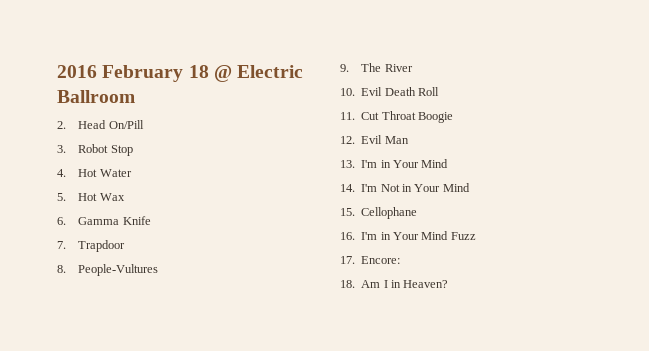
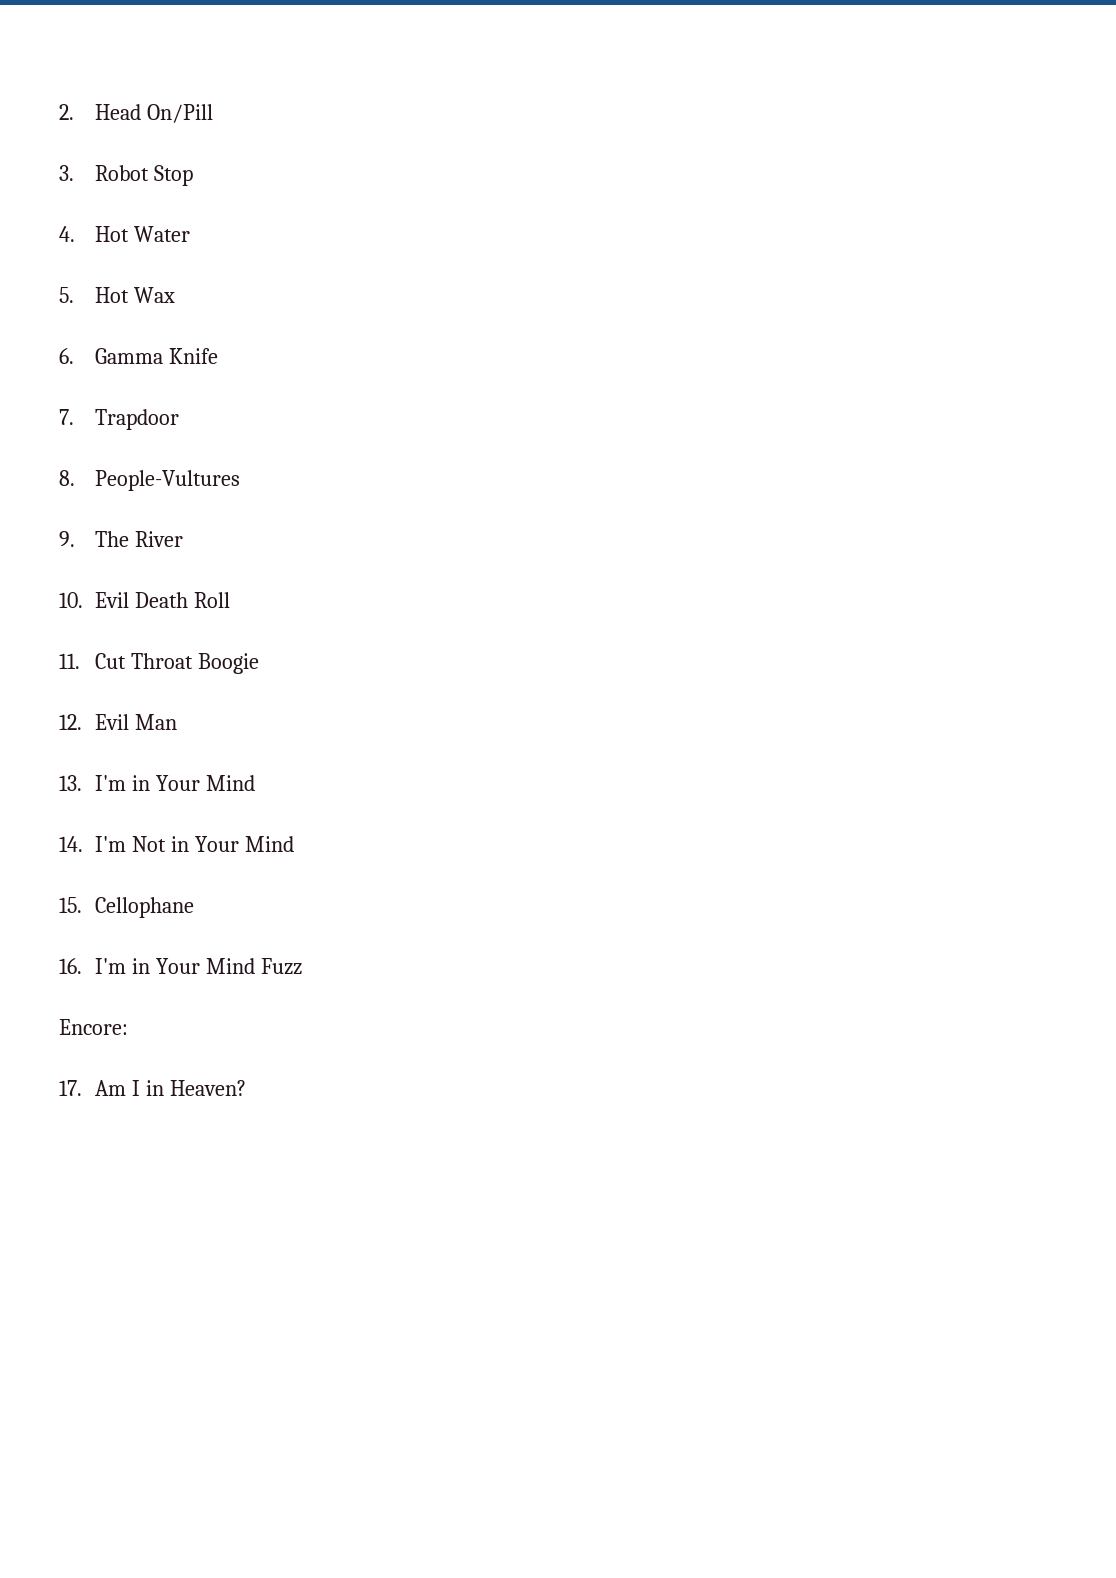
[57,65,304,82] [57,90,135,103] 2016 February 18 @ Electric Ballroom // -> (59, 112) none
[340,256,355,264] 17. -> (303, 966) none
[340,280,355,288] 18. -> [59,1080,82,1096] 17.

